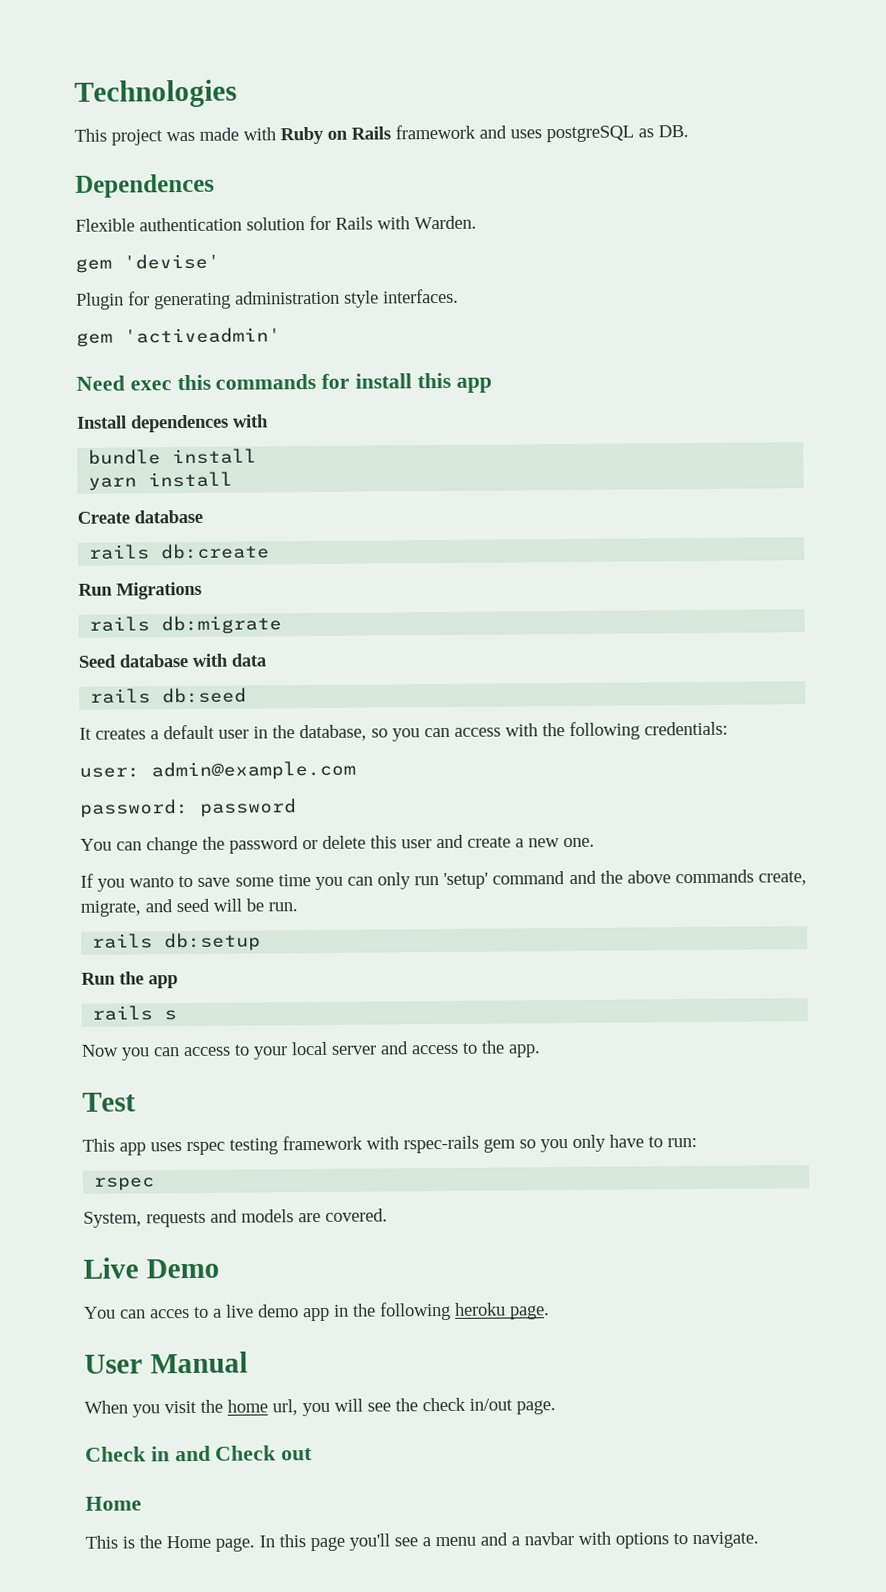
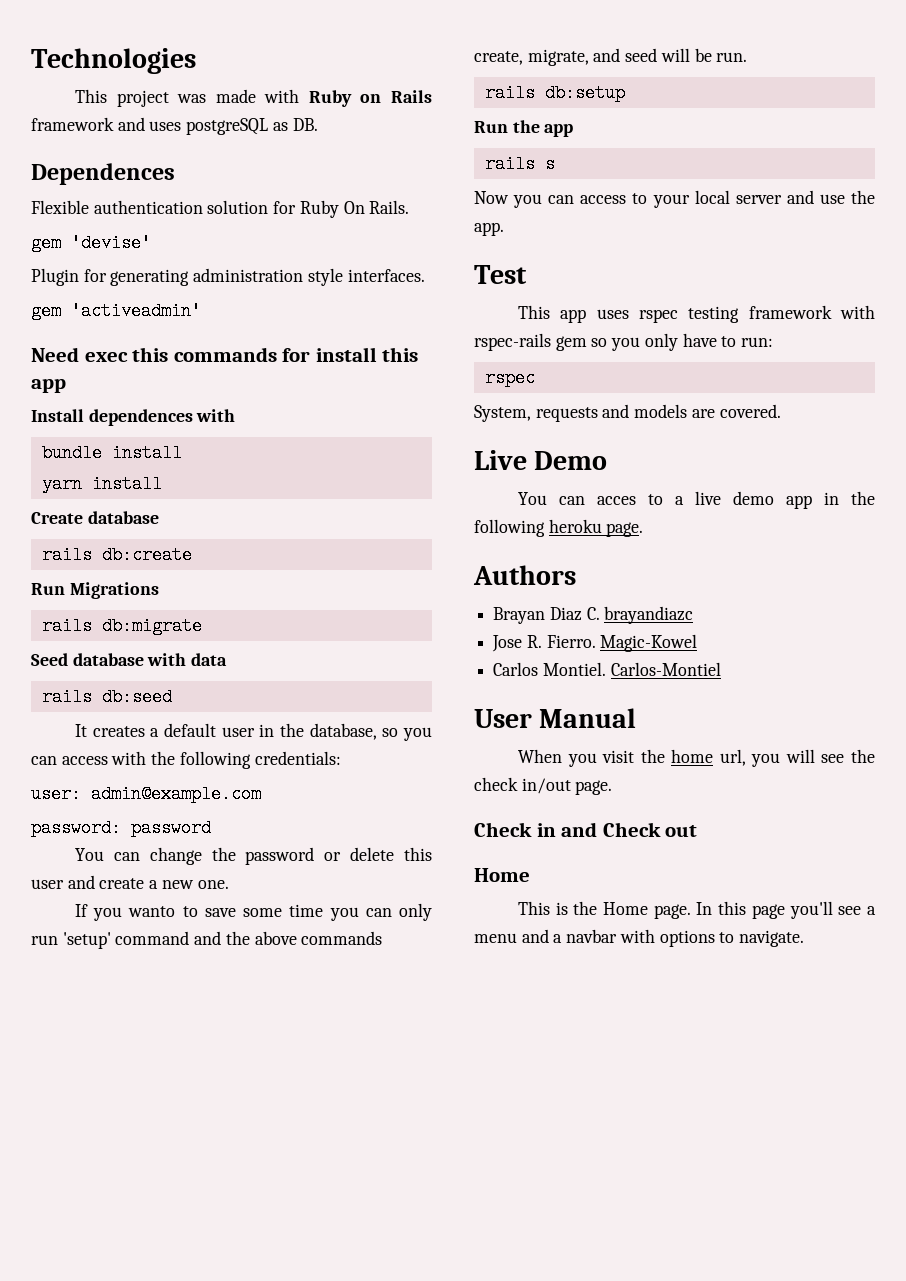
[335,215,477,230] Rails with Warden. -> [299,200,410,218] Ruby On Rails.
[411,1042,478,1055] access to -> [819,194,845,204] use
(550, 1312) none -> [473,565,576,585] [493,606,694,624] [492,634,698,652] [493,662,721,676] // Authors // Brayan Diaz C. brayandiazc // Jose R. Fierro. Magic-Kowel // Carlos Montiel. Carlos-Montiel

